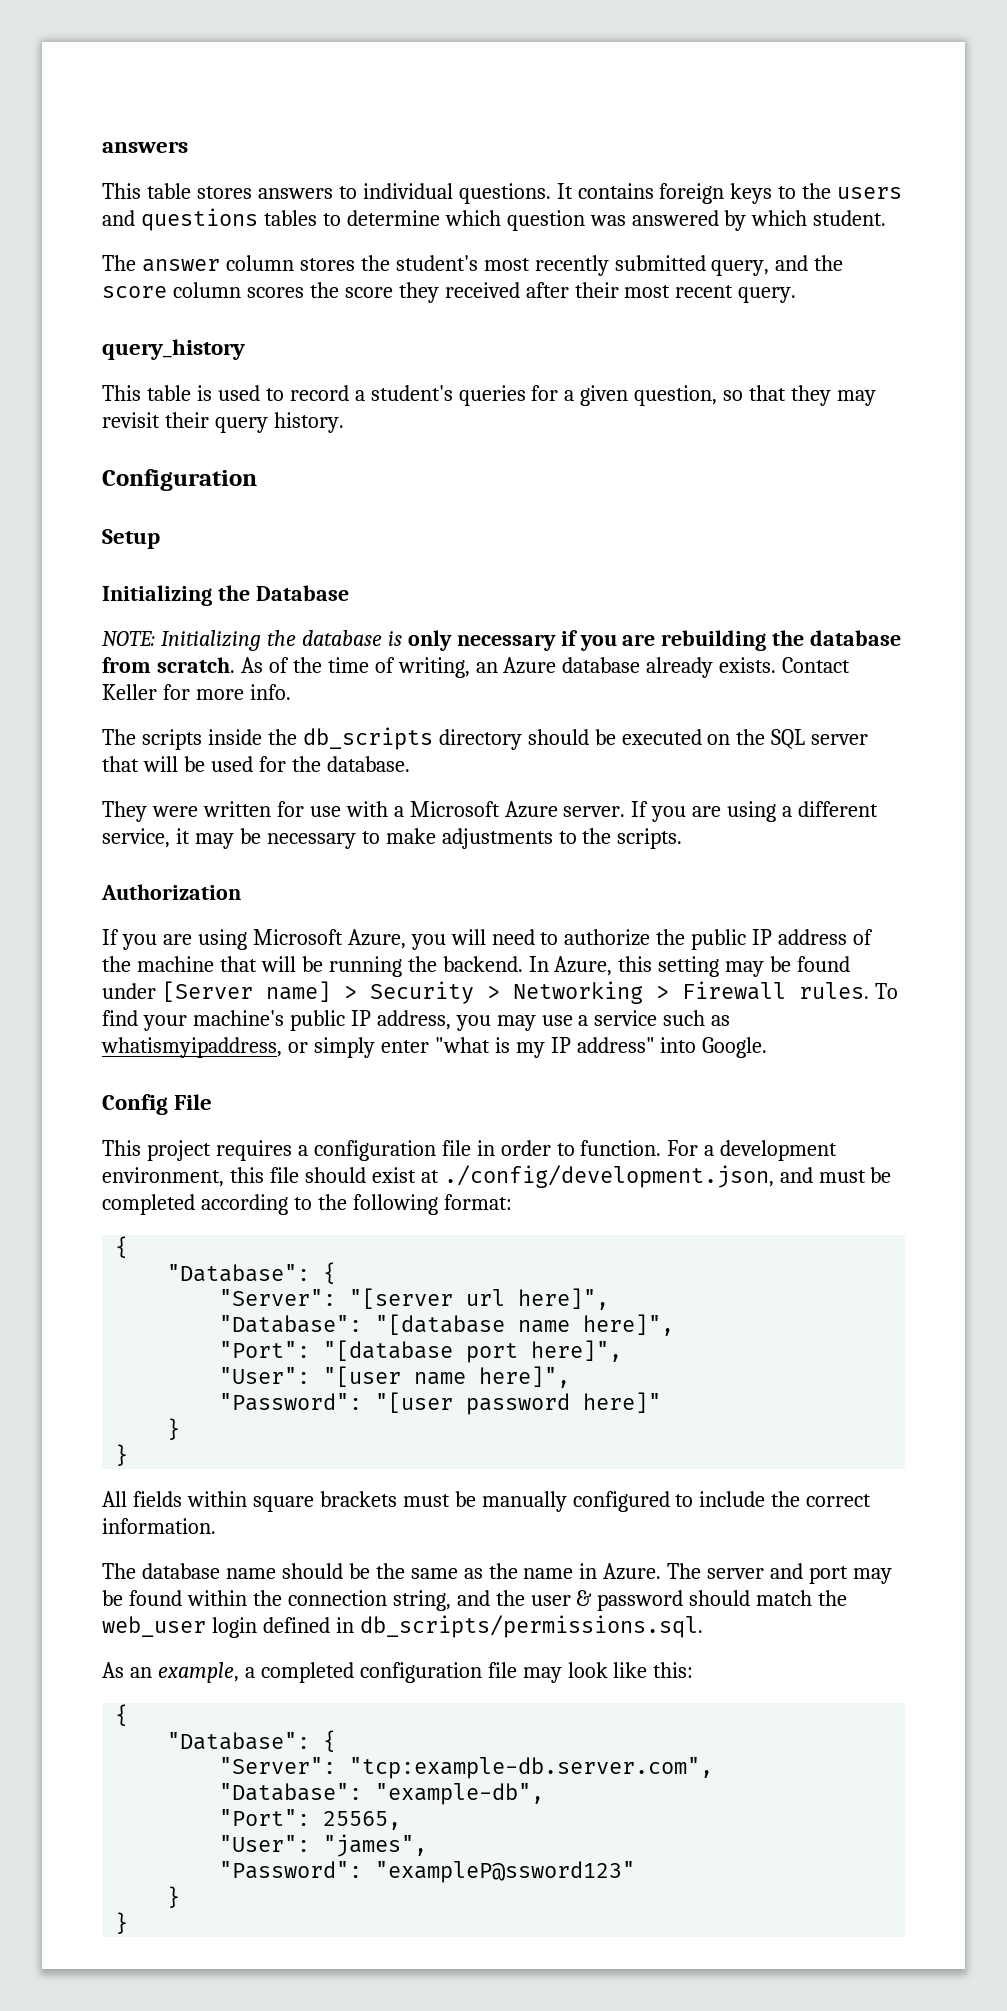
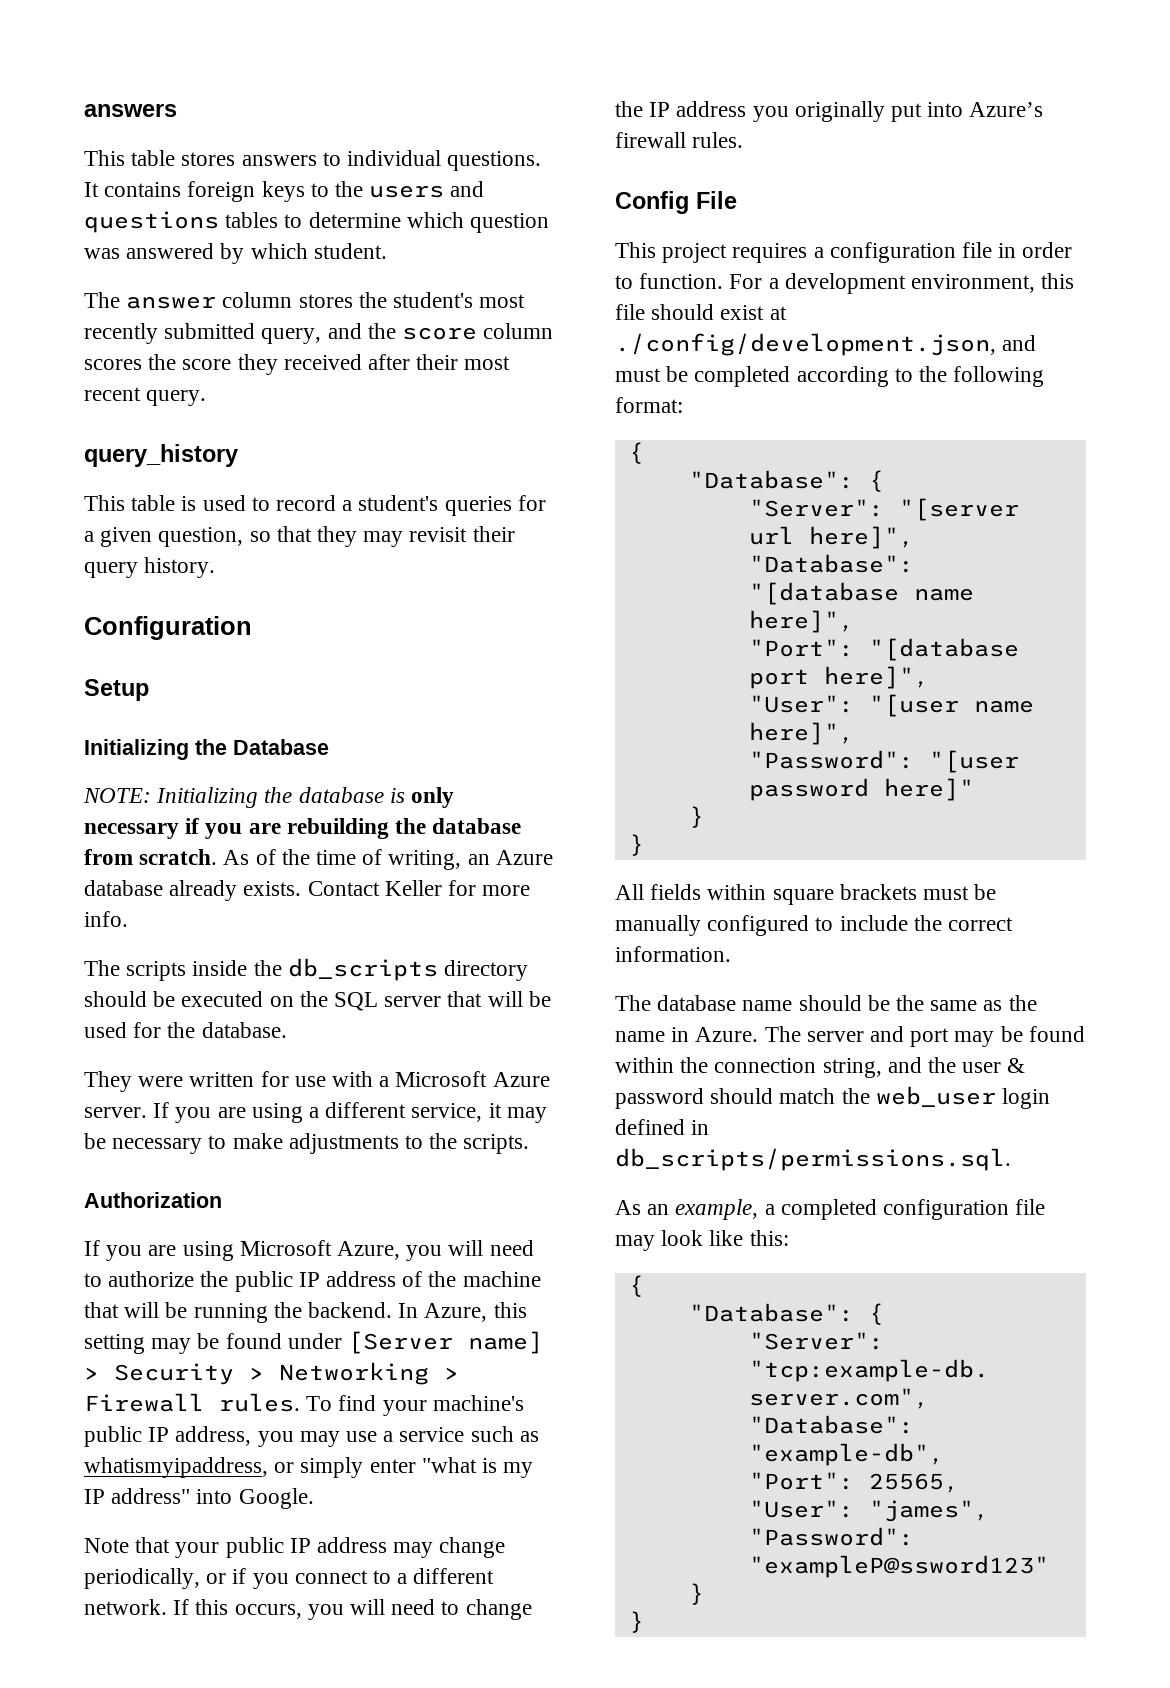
(768, 1047) none -> [84,1537,506,1558] [84,1568,495,1589] [84,1599,532,1620] [615,101,1044,122] [615,132,744,148] // Note that your public IP address may change periodically, or if you connect to a different network. If this occurs, you will need to change the IP address you originally put into Azure’s firewall rules.

